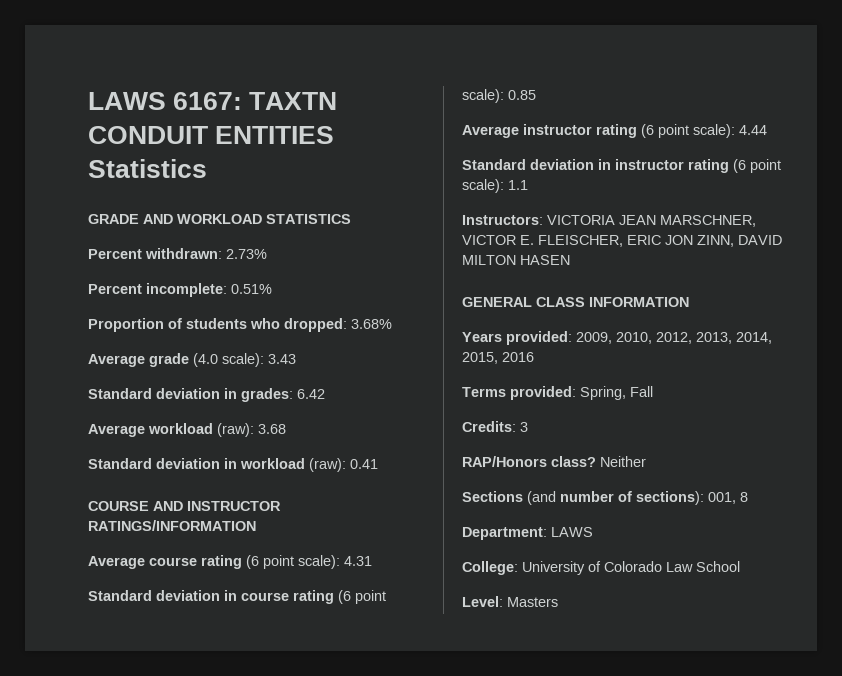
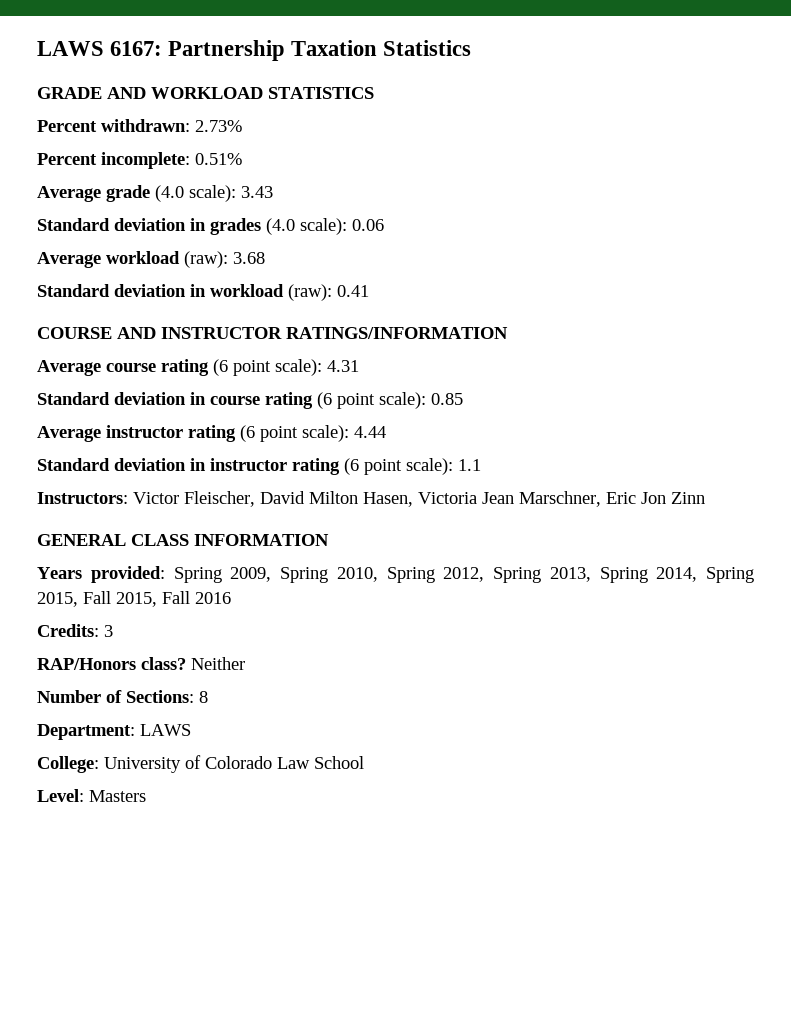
[249,92,338,110] [88,126,335,144] TAXTN CONDUIT ENTITIES -> [168,40,378,61] Partnership Taxation
[88,318,392,332] // Proportion of students who dropped: 3.68% -> (242, 159) none
[241,388,325,402] grades: 6.42 -> [210,218,384,235] grades (4.0 scale): 0.06
[547,215,756,227] [462,235,782,247] [462,255,570,265] VICTORIA JEAN MARSCHNER, VICTOR E. FLEISCHER, ERIC JON ZINN, DAVID MILTON HASEN -> [133,491,705,507] Victor Fleischer, David Milton Hasen, Victoria Jean Marschner, Eric Jon Zinn
[576,332,772,344] [462,352,534,364] [462,386,653,400] 2009, 2010, 2012, 2013, 2014, 2015, 2016 // Terms provided: Spring, Fall -> [173,567,754,583] [37,591,231,607] Spring 2009, Spring 2010, Spring 2012, Spring 2013, Spring 2014, Spring 2015, Fall 2015, Fall 2016
[462,491,736,505] Sections (and number of sections): 001, -> [37,690,194,703] Number of Sections:

